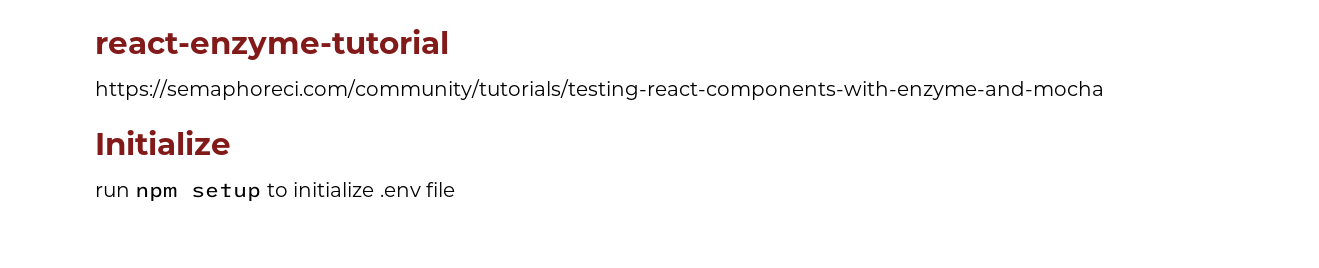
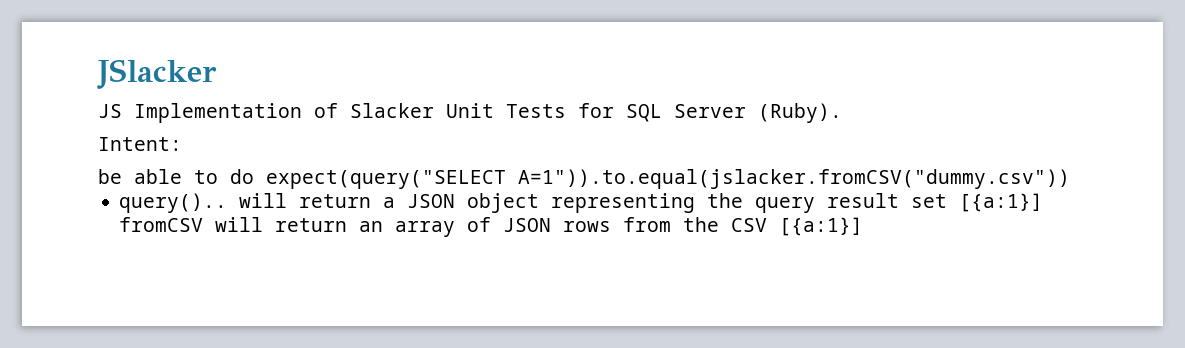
[95,29,449,60] [95,79,1104,100] [95,130,231,155] [95,182,455,201] react-enzyme-tutorial // https://semaphoreci.com/community/tutorials/testing-react-components-with-enzyme-and-mocha // Initialize // run npm setup to initialize .env file -> [97,59,217,89] [98,103,842,123] [98,137,182,151] [98,169,1070,189] [119,193,1044,213] [119,217,864,237] JSlacker // JS Implementation of Slacker Unit Tests for SQL Server (Ruby). // Intent: // be able to do expect(query("SELECT A=1")).to.equal(jslacker.fromCSV("dummy.csv")) // query().. will return a JSON object representing the query result set [{a:1}] fromCSV will return an array of JSON rows from the CSV [{a:1}]

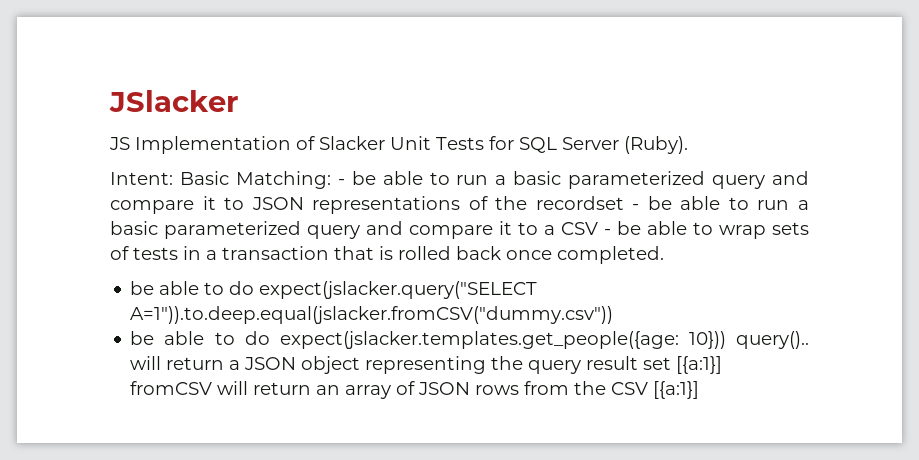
[98,169,1070,189] // be able to do expect(query("SELECT A=1")).to.equal(jslacker.fromCSV("dummy.csv")) // -> [179,171,809,189] [110,196,810,214] [110,221,809,239] [110,246,664,264] [130,281,538,299] [130,306,614,324] [130,331,726,349] Basic Matching: - be able to run a basic parameterized query and compare it to JSON representations of the recordset - be able to run a basic parameterized query and compare it to a CSV - be able to wrap sets of tests in a transaction that is rolled back once completed. // be able to do expect(jslacker.query("SELECT A=1")).to.deep.equal(jslacker.fromCSV("dummy.csv")) // be able to do expect(jslacker.templates.get_people({age: 10}))

